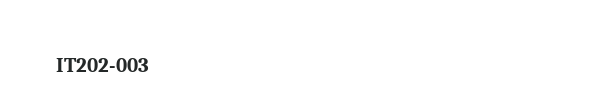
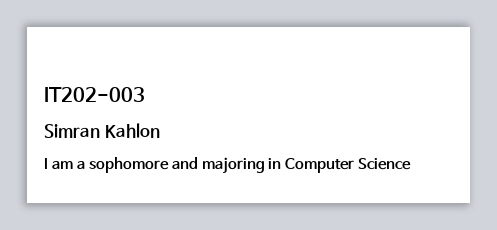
(149, 65) none -> [44,123,160,138] [44,157,412,174] // Simran Kahlon // I am a sophomore and majoring in Computer Science

